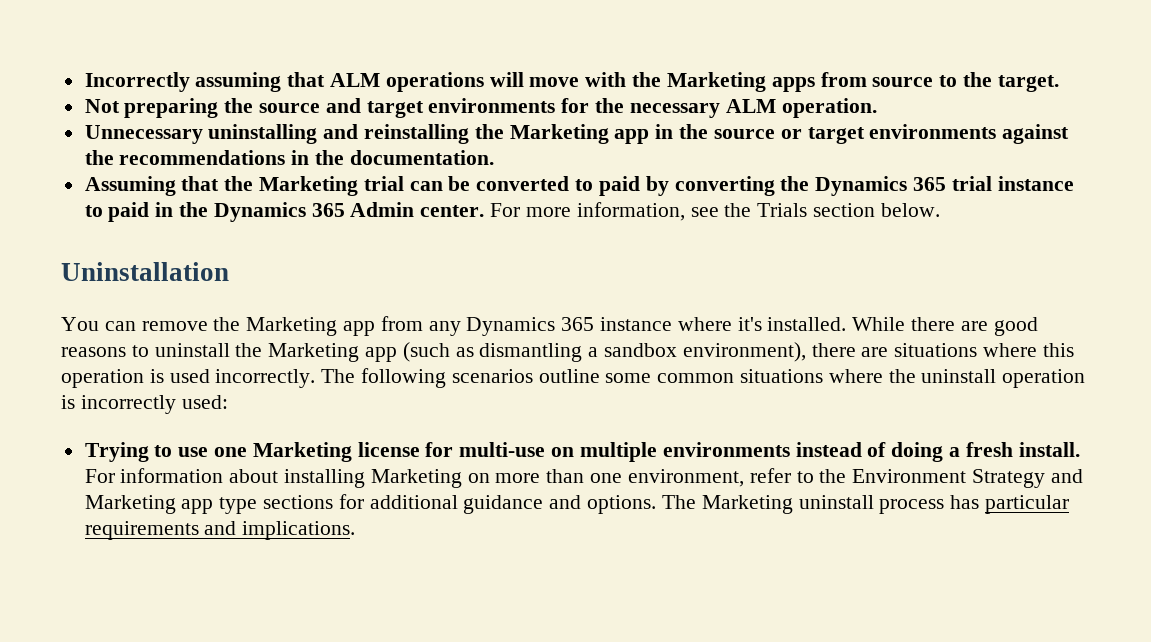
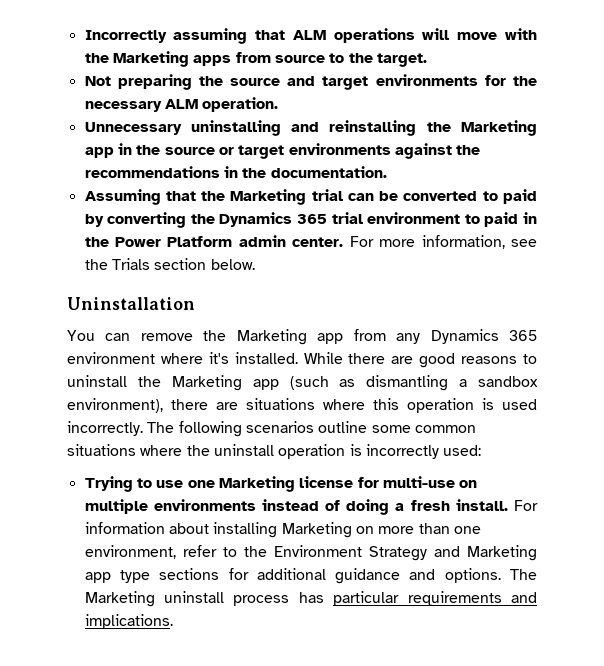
[997,176,1074,191] instance -> [367,212,461,224] environment
[213,202,415,222] Dynamics 365 Admin -> [115,235,286,247] Power Platform admin
[600,317,673,331] instance -> [67,352,155,364] environment

